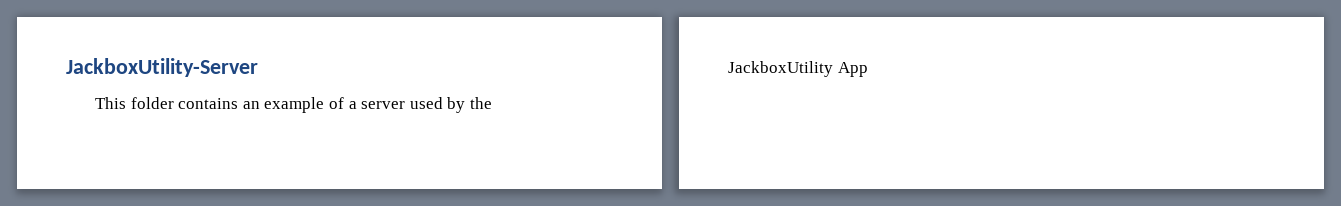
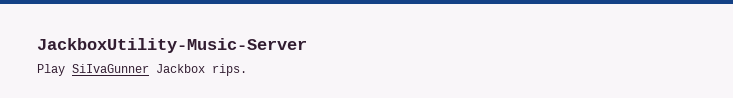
[66,58,258,77] [95,97,493,113] [728,61,868,77] JackboxUtility-Server // This folder contains an example of a server used by the JackboxUtility App -> [37,38,307,53] [37,64,247,76] JackboxUtility-Music-Server // Play SiIvaGunner Jackbox rips.

